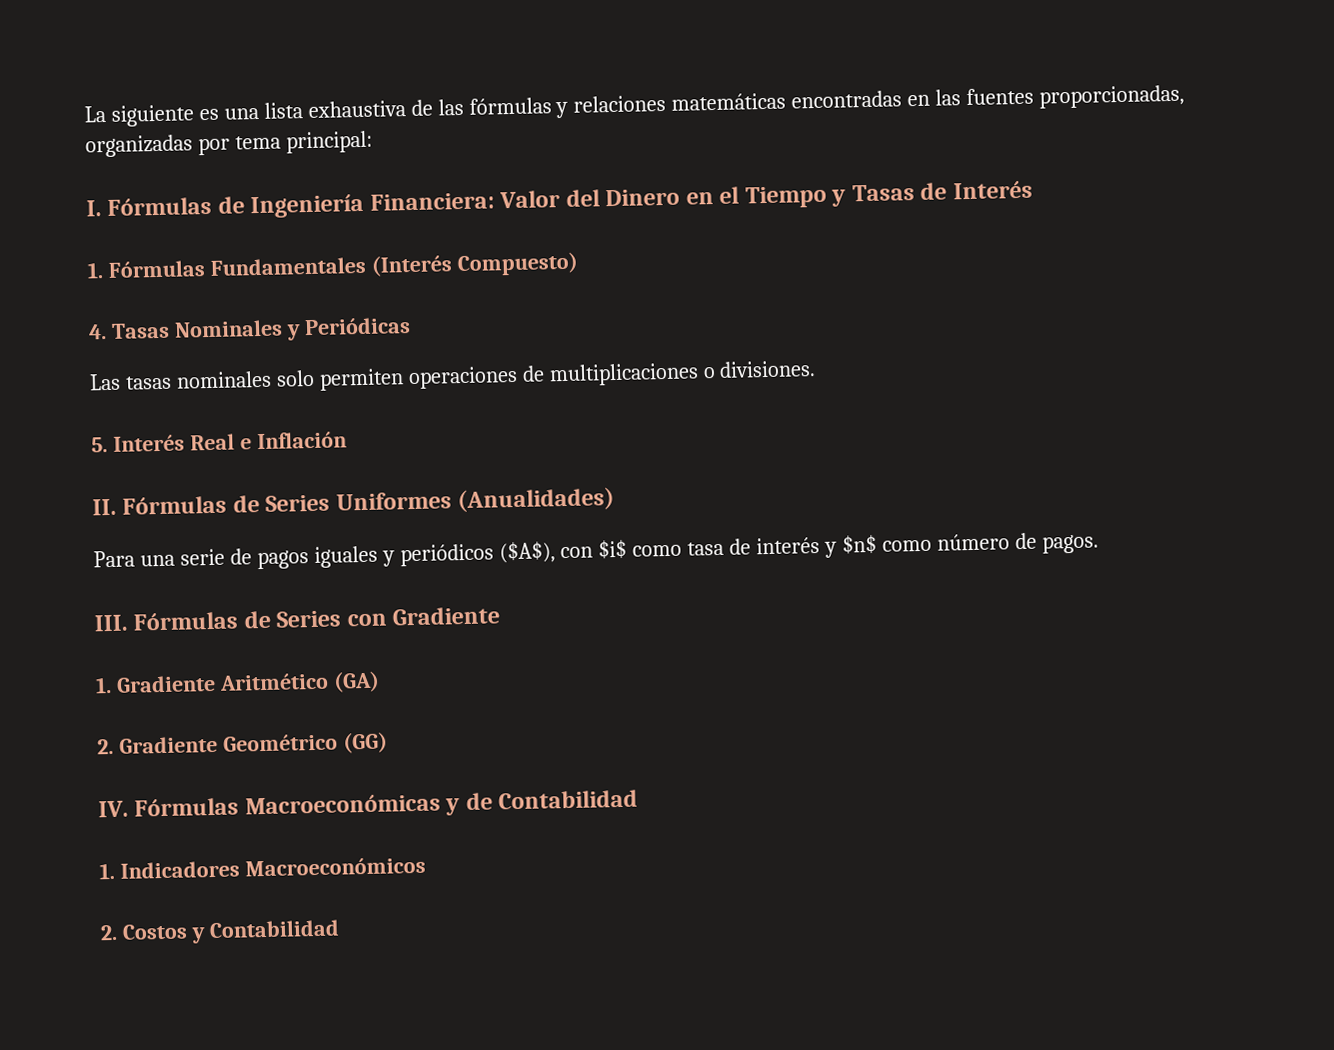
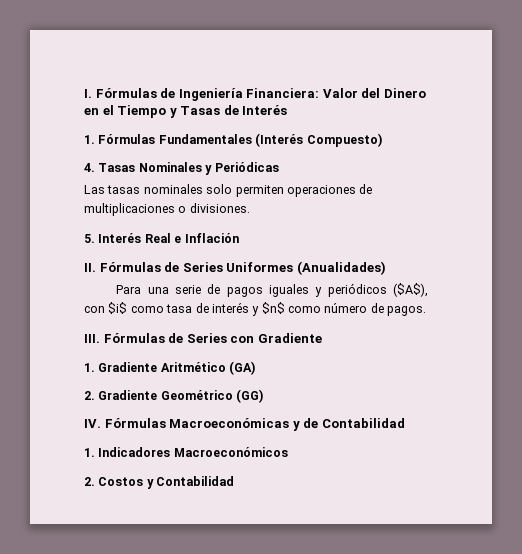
[84,84,1186,127] [85,130,373,158] La siguiente es una lista exhaustiva de las fórmulas y relaciones matemáticas encontradas en las fuentes proporcionadas, organizadas por tema principal: // -> (84, 93) none

